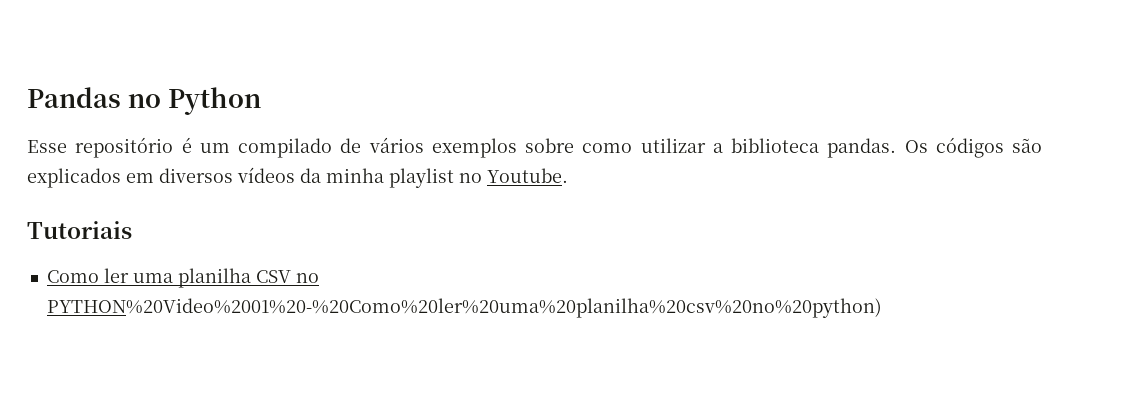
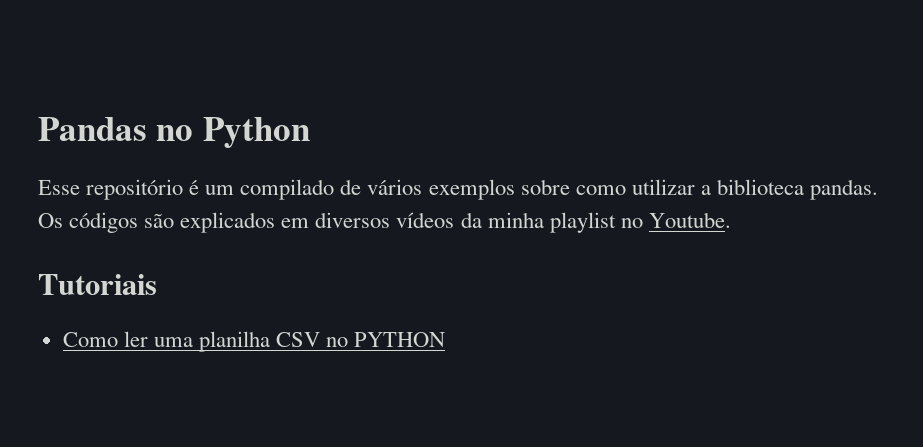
[46,298,882,318] PYTHON%20Video%2001%20-%20Como%20ler%20uma%20planilha%20csv%20no%20python) -> [354,332,446,347] PYTHON

